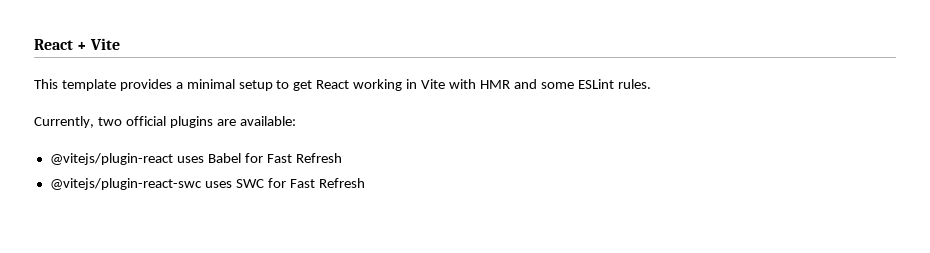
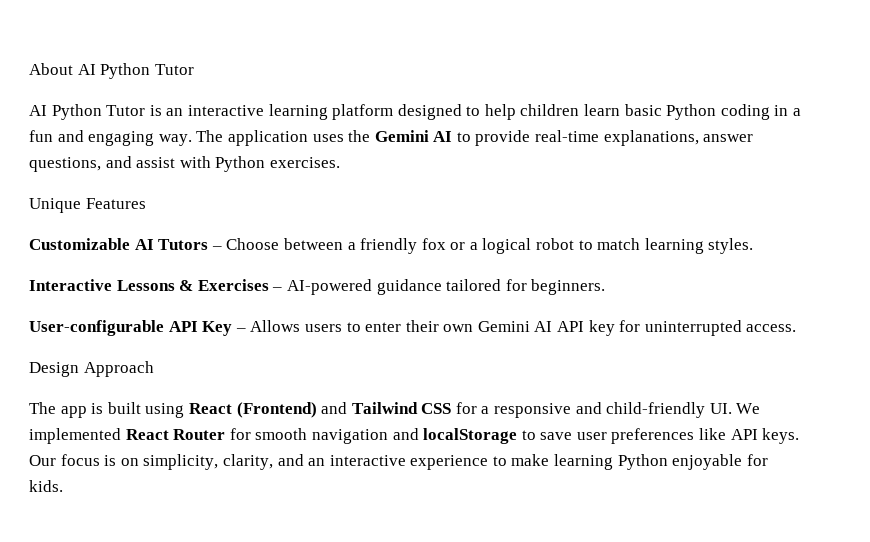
[34,38,120,50] [34,79,651,91] [34,116,296,128] [49,153,342,165] [49,178,365,190] React + Vite // This template provides a minimal setup to get React working in Vite with HMR and some ESLint rules. // Currently, two official plugins are available: // @vitejs/plugin-react uses Babel for Fast Refresh // @vitejs/plugin-react-swc uses SWC for Fast Refresh -> [29,63,194,79] [29,104,802,120] [29,130,754,146] [29,156,340,172] [29,198,146,213] [29,238,754,254] [29,279,606,295] [29,320,797,336] [29,361,154,377] [29,402,761,418] [29,428,800,444] [29,454,768,470] [29,480,63,492] About AI Python Tutor // AI Python Tutor is an interactive learning platform designed to help children learn basic Python coding in a fun and engaging way. The application uses the Gemini AI to provide real-time explanations, answer questions, and assist with Python exercises. // Unique Features // Customizable AI Tutors – Choose between a friendly fox or a logical robot to match learning styles. // Interactive Lessons & Exercises – AI-powered guidance tailored for beginners. // User-configurable API Key – Allows users to enter their own Gemini AI API key for uninterrupted access. // Design Approach // The app is built using React (Frontend) and Tailwind CSS for a responsive and child-friendly UI. We implemented React Router for smooth navigation and localStorage to save user preferences like API keys. Our focus is on simplicity, clarity, and an interactive experience to make learning Python enjoyable for kids.

